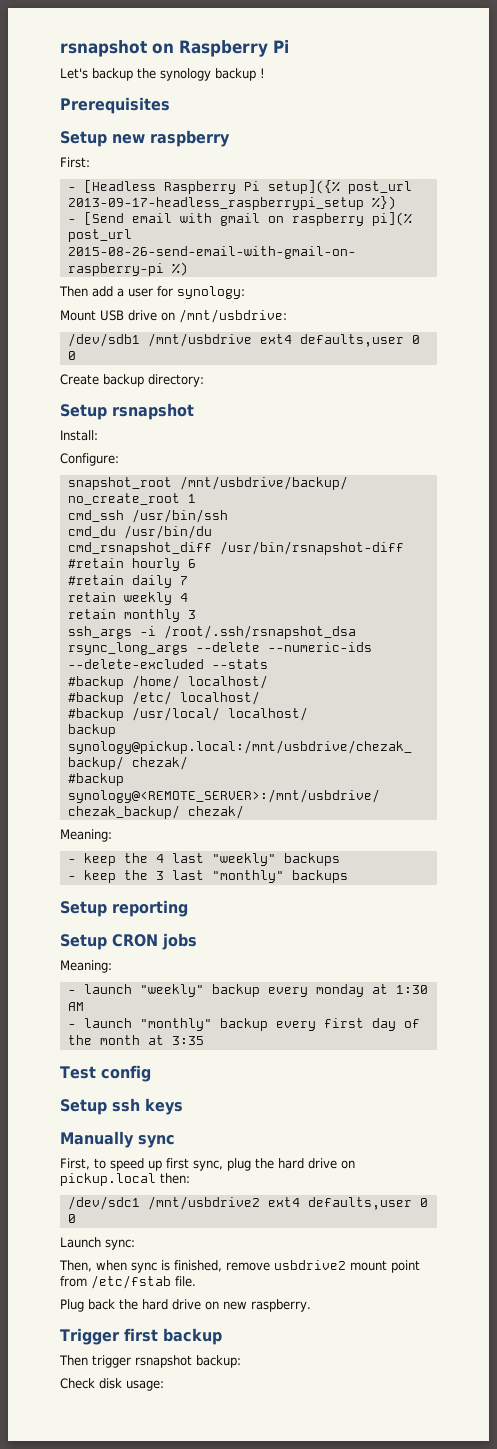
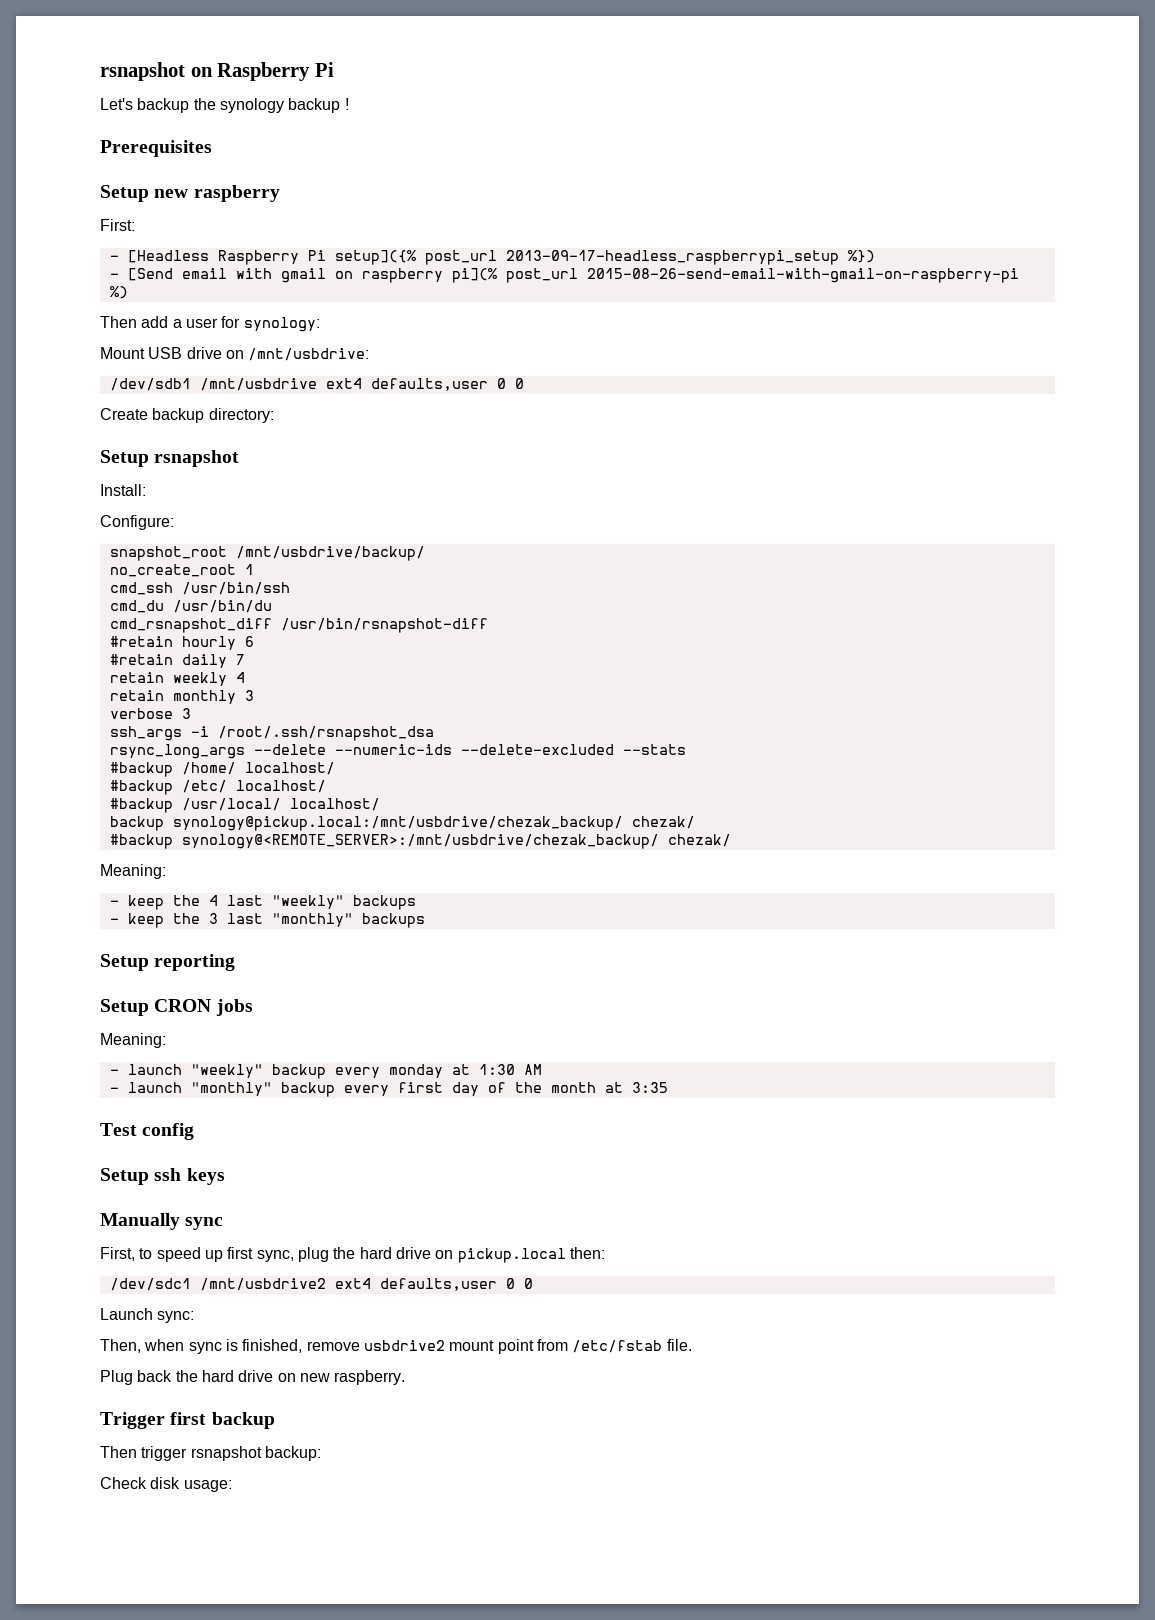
(196, 614) none -> [109,708,191,719] // verbose 3

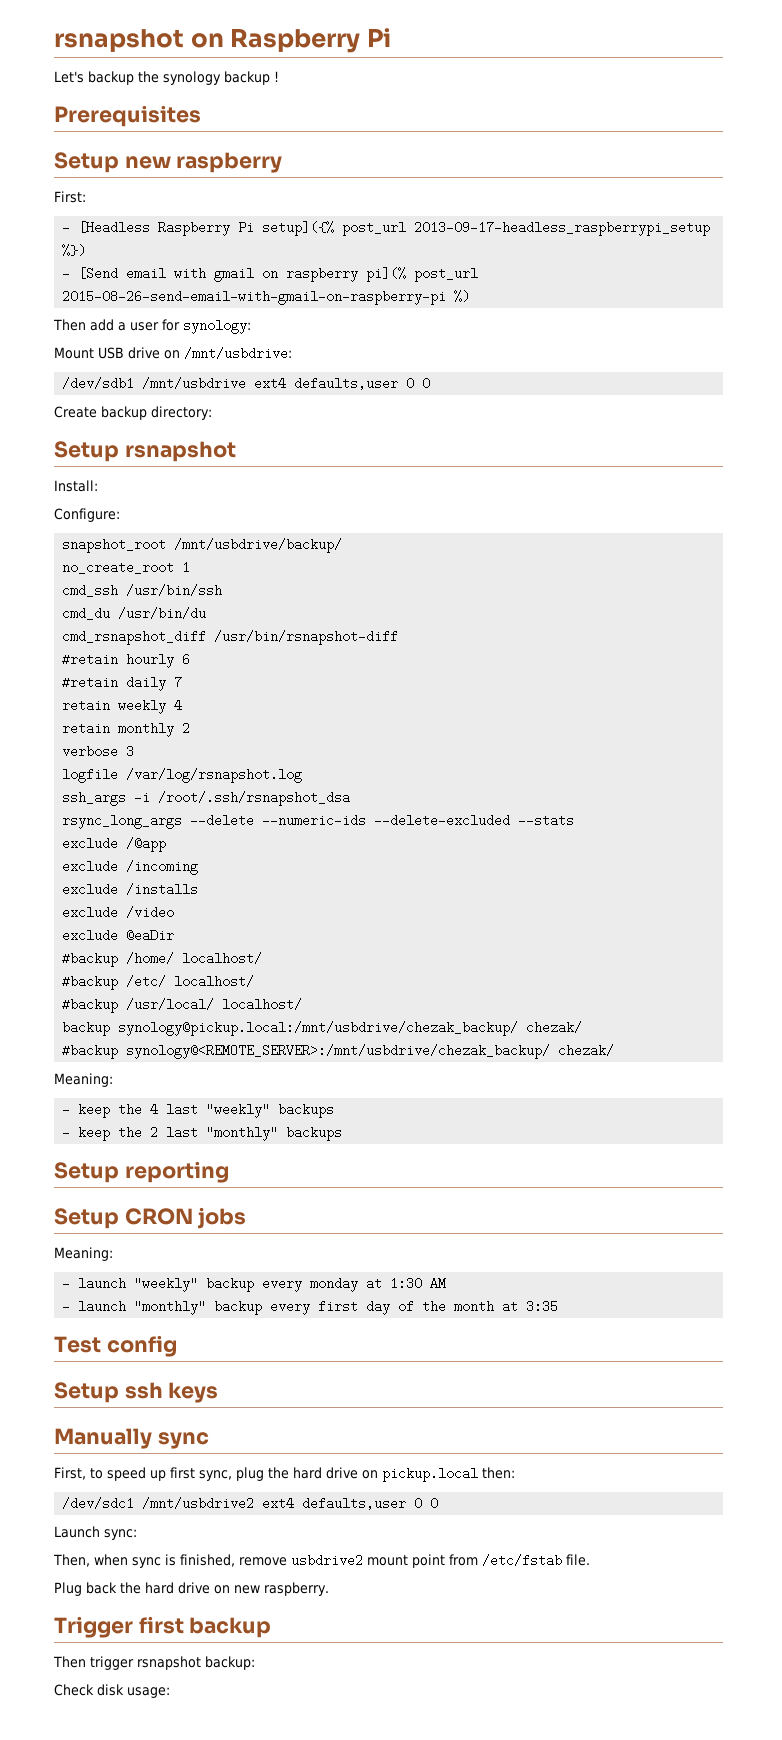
[244,690,254,701] 3 -> [182,722,191,735] 2
(191, 713) none -> [62,768,303,783] // logfile /var/log/rsnapshot.log
(686, 749) none -> [62,837,167,852] [62,860,199,875] [62,883,199,896] [62,906,175,919] [62,929,175,942] // exclude /@app // exclude /incoming // exclude /installs // exclude /video // exclude @eaDir
[208,913,218,924] 3 -> [150,1126,159,1139] 2

